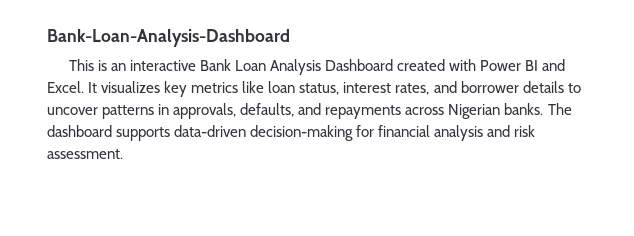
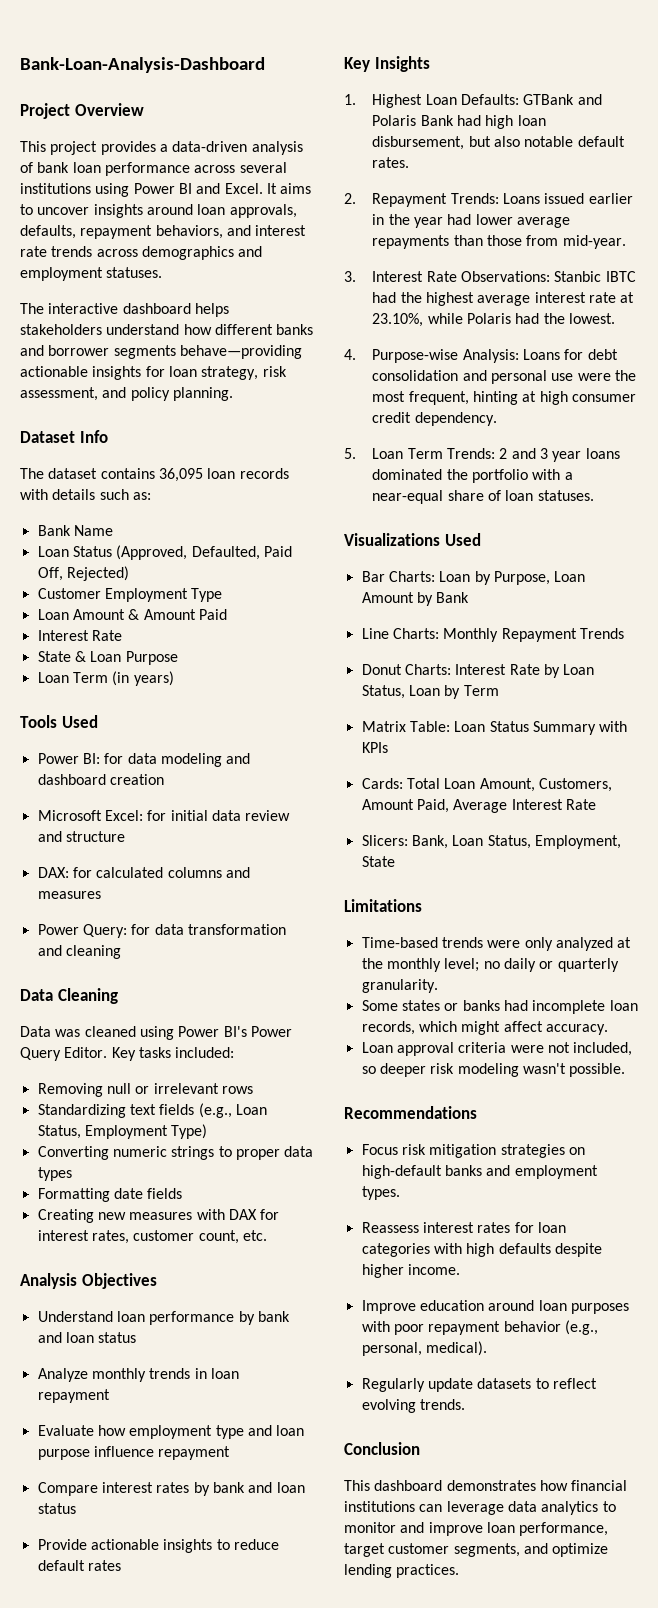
[68,59,477,75] // This is an interactive Bank Loan Analysis Dashboard created with -> [20,103,144,119] [20,141,303,155] [20,162,287,176] [20,183,130,197] // Project Overview // This project provides a data-driven analysis of bank loan performance across several institutions using
[101,81,581,97] [47,103,572,119] [47,125,536,141] [47,149,123,159] visualizes key metrics like loan status, interest rates, and borrower details to uncover patterns in approvals, defaults, and repayments across Nigerian banks. The dashboard supports data-driven decision-making for financial analysis and risk assessment. -> [280,183,312,194] [20,204,297,218] [20,225,307,239] [20,246,263,260] [20,267,163,281] [20,303,229,317] [20,324,314,335] [20,345,302,359] [20,366,287,380] [20,387,233,401] [20,430,108,443] [20,468,289,482] [20,489,151,500] [37,525,113,536] [37,545,292,560] [37,566,129,581] [37,588,223,602] [37,609,227,620] [37,630,122,641] [37,651,178,665] [37,671,174,686] [20,715,98,728] [37,753,251,767] [37,774,164,785] [37,810,291,821] [37,831,125,842] [37,867,250,878] [37,891,101,899] [37,924,286,938] [37,945,121,959] [20,988,118,1004] [20,1026,292,1040] [20,1047,235,1061] [37,1083,253,1097] [37,1103,267,1118] [37,1124,208,1139] [37,1146,314,1160] [37,1167,72,1181] [37,1188,183,1202] [37,1209,280,1223] [37,1230,267,1244] [20,1273,157,1289] [37,1311,290,1325] [37,1332,137,1343] [37,1368,239,1382] [37,1389,110,1403] [37,1425,305,1439] [37,1446,231,1460] [37,1482,305,1496] [37,1503,76,1514] [37,1539,279,1553] [37,1560,121,1571] [344,56,430,72] [344,94,602,108] [372,115,546,129] [372,136,625,150] [372,157,410,168] [344,193,633,207] [372,214,570,228] [372,235,626,249] [344,271,636,282] [372,292,635,306] [372,313,615,327] [344,349,618,363] [372,370,636,384] [372,391,636,405] [372,412,497,426] [344,448,620,462] [372,469,573,483] [372,490,594,504] [344,533,481,546] [361,571,586,585] [361,592,470,606] [361,628,624,642] [361,664,595,678] [361,685,499,699] [361,721,628,735] [361,742,388,753] [361,778,612,792] [361,799,596,813] [361,835,621,849] [361,856,395,867] [344,899,422,912] [361,937,632,951] [361,958,619,972] [361,979,438,993] [361,1000,638,1014] [361,1021,608,1035] [361,1042,633,1056] [361,1063,626,1077] [344,1106,477,1119] [361,1144,585,1158] [361,1165,598,1179] [361,1186,400,1200] [361,1222,566,1233] [361,1243,602,1257] [361,1264,460,1278] [361,1300,629,1314] [361,1320,598,1335] [361,1341,487,1356] [361,1378,597,1392] [361,1399,465,1413] [344,1442,420,1455] [344,1480,628,1491] [344,1501,616,1515] [344,1522,609,1536] [344,1543,609,1557] [344,1564,460,1578] aims to uncover insights around loan approvals, defaults, repayment behaviors, and interest rate trends across demographics and employment statuses. // The interactive dashboard helps stakeholders understand how different banks and borrower segments behave—providing actionable insights for loan strategy, risk assessment, and policy planning. // Dataset Info // The dataset contains 36,095 loan records with details such as: // Bank Name // Loan Status (Approved, Defaulted, Paid Off, Rejected) // Customer Employment Type // Loan Amount & Amount Paid // Interest Rate // State & Loan Purpose // Loan Term (in years) // Tools Used // Power BI: for data modeling and dashboard creation // Microsoft Excel: for initial data review and structure // DAX: for calculated columns and measures // Power Query: for data transformation and cleaning // Data Cleaning // Data was cleaned using Power BI's Power Query Editor. Key tasks included: // Removing null or irrelevant rows // Standardizing text fields (e.g., Loan Status, Employment Type) // Converting numeric strings to proper data types // Formatting date fields // Creating new measures with DAX for interest rates, customer count, etc. // Analysis Objectives // Understand loan performance by bank and loan status // Analyze monthly trends in loan repayment // Evaluate how employment type and loan purpose influence repayment // Compare interest rates by bank and loan status // Provide actionable insights to reduce default rates // Key Insights // 1. Highest Loan Defaults: GTBank and Polaris Bank had high loan disbursement, but also notable default rates. // 2. Repayment Trends: Loans issued earlier in the year had lower average repayments than those from mid-year. // 3. Interest Rate Observations: Stanbic IBTC had the highest average interest rate at 23.10%, while Polaris had the lowest. // 4. Purpose-wise Analysis: Loans for debt consolidation and personal use were the most frequent, hinting at high consumer credit dependency. // 5. Loan Term Trends: 2 and 3 year loans dominated the portfolio with a near-equal share of loan statuses. // Visualizations Used // Bar Charts: Loan by Purpose, Loan Amount by Bank // Line Charts: Monthly Repayment Trends // Donut Charts: Interest Rate by Loan Status, Loan by Term // Matrix Table: Loan Status Summary with KPIs // Cards: Total Loan Amount, Customers, Amount Paid, Average Interest Rate // Slicers: Bank, Loan Status, Employment, State // Limitations // Time-based trends were only analyzed at the monthly level; no daily or quarterly granularity. // Some states or banks had incomplete loan records, which might affect accuracy. // Loan approval criteria were not included, so deeper risk modeling wasn't possible. // Recommendations // Focus risk mitigation strategies on high-default banks and employment types. // Reassess interest rates for loan categories with high defaults despite higher income. // Improve education around loan purposes with poor repayment behavior (e.g., personal, medical). // Regularly update datasets to reflect evolving trends. // Conclusion // This dashboard demonstrates how financial institutions can leverage data analytics to monitor and improve loan performance, target customer segments, and optimize lending practices.

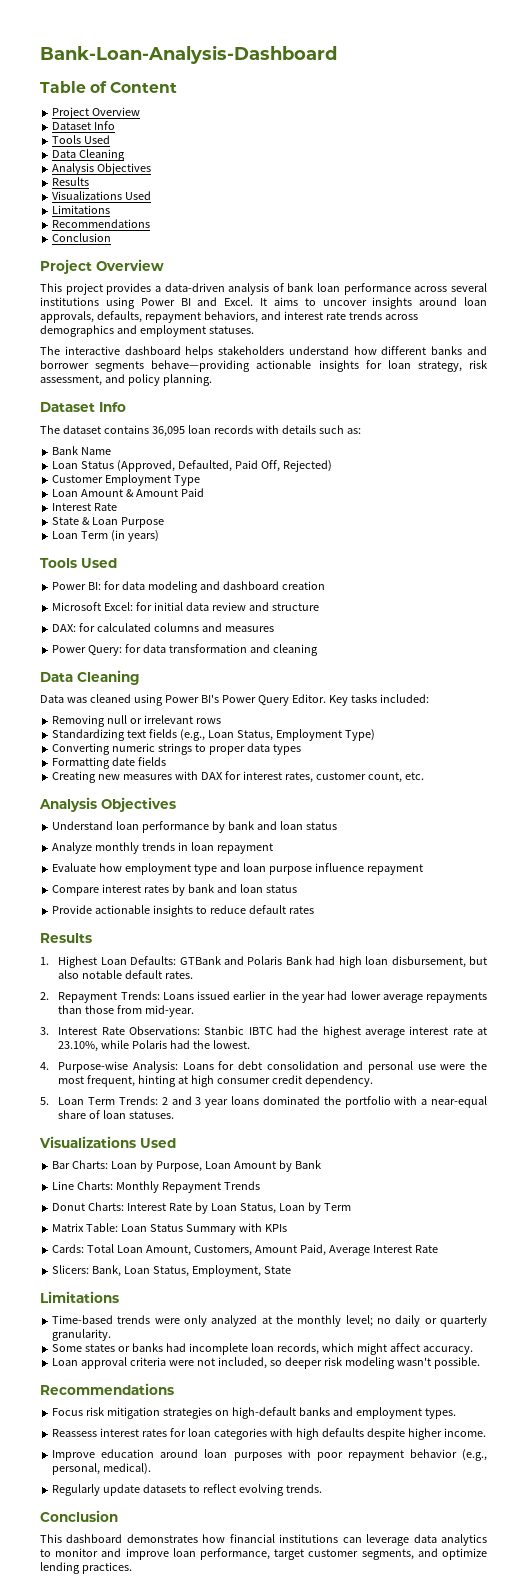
(265, 65) none -> [40,81,178,93] [52,107,141,119] [52,121,116,130] [52,135,111,144] [52,149,126,161] [52,163,152,175] [52,177,90,186] [52,191,152,200] [52,205,111,214] [52,219,151,228] [52,233,112,242] // Table of Content // Project Overview // Dataset Info // Tools Used // Data Cleaning // Analysis Objectives // Results // Visualizations Used // Limitations // Recommendations // Conclusion
[344,56,430,72] Key Insights -> [40,933,92,943] Results

